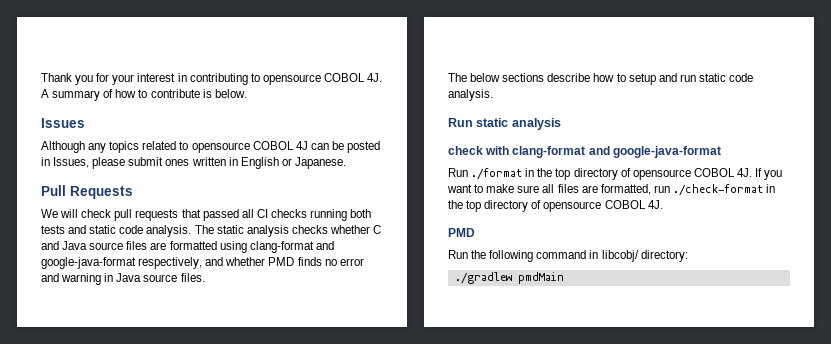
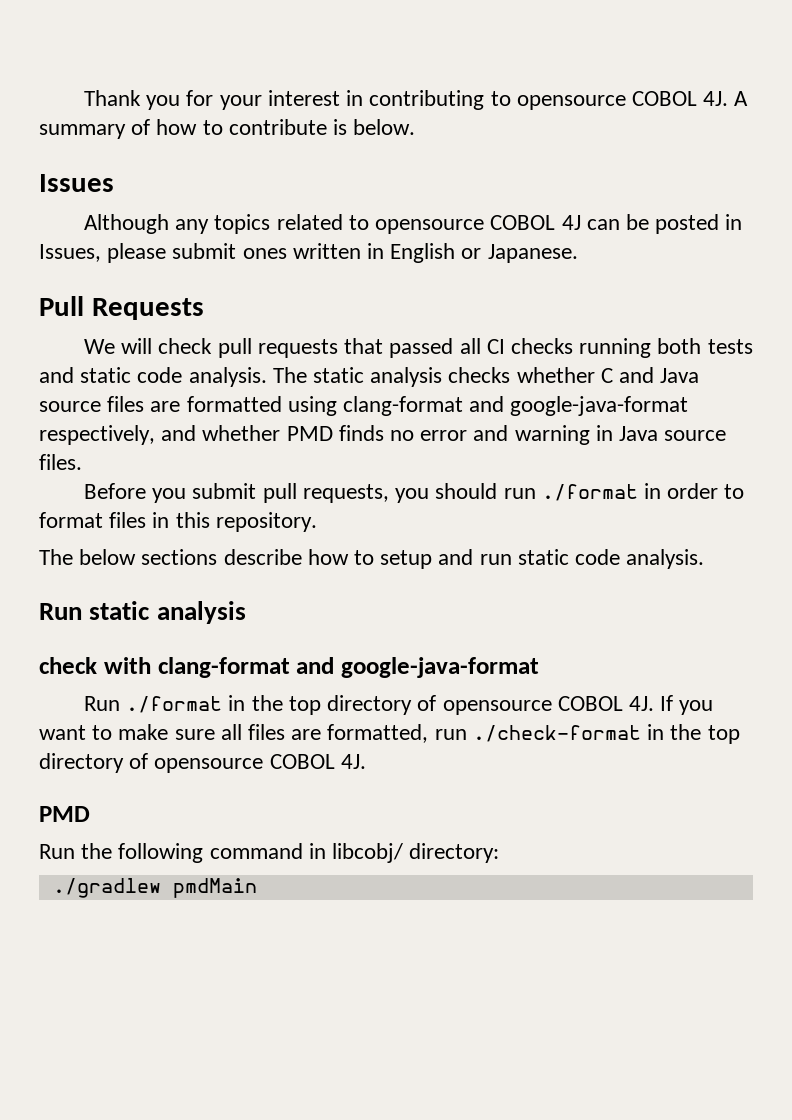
(205, 277) none -> [84,483,745,503] [39,512,317,532] // Before you submit pull requests, you should run ./format in order to format files in this repository.

